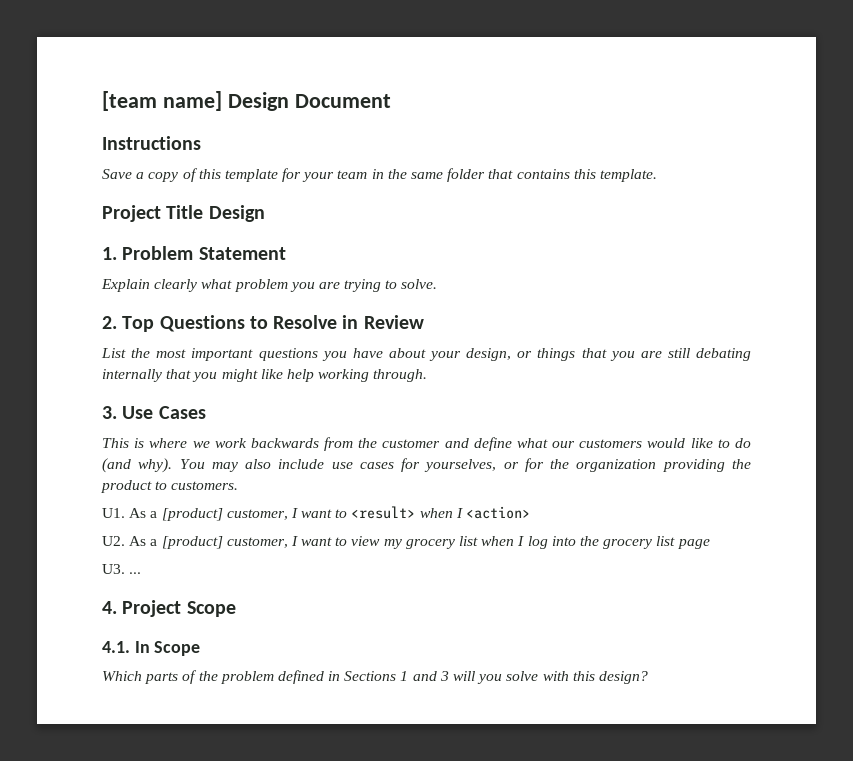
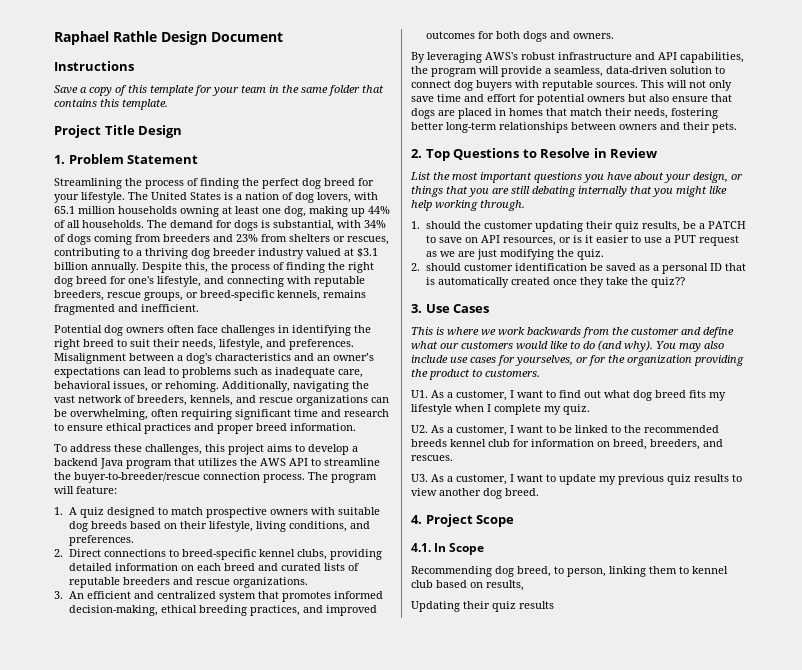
[102,91,222,111] [team name] -> [54,31,157,45] Raphael Rathle
[101,279,438,292] Explain clearly what problem you are trying to solve. -> [54,178,374,189] [54,192,378,203] [54,206,390,217] [54,220,386,231] [54,234,389,245] [54,248,378,259] [54,262,374,273] [54,276,365,287] [54,290,366,301] [54,304,199,315] [54,325,371,336] [54,339,354,350] [54,353,374,364] [54,367,363,378] [54,381,369,392] [54,395,389,406] [54,409,389,420] [54,423,356,434] [54,444,358,455] [54,458,380,469] [54,472,377,483] [54,486,117,494] [54,507,380,518] [68,521,370,532] [68,535,134,546] [54,549,382,560] [68,563,359,571] [68,577,308,588] [54,591,383,602] [68,605,377,616] [425,31,614,42] [411,52,744,63] [411,66,725,77] [411,80,732,91] [411,94,732,105] [411,108,718,119] [411,122,737,133] Streamlining the process of finding the perfect dog breed for your lifestyle. The United States is a nation of dog lovers, with 65.1 million households owning at least one dog, making up 44% of all households. The demand for dogs is substantial, with 34% of dogs coming from breeders and 23% from shelters or rescues, contributing to a thriving dog breeder industry valued at $3.1 billion annually. Despite this, the process of finding the right dog breed for one's lifestyle, and connecting with reputable breeders, rescue groups, or breed-specific kennels, remains fragmented and inefficient. // Potential dog owners often face challenges in identifying the right breed to suit their needs, lifestyle, and preferences. Misalignment between a dog's characteristics and an owner’s expectations can lead to problems such as inadequate care, behavioral issues, or rehoming. Additionally, navigating the vast network of breeders, kennels, and rescue organizations can be overwhelming, often requiring significant time and research to ensure ethical practices and proper breed information. // To address these challenges, this project aims to develop a backend Java program that utilizes the AWS API to streamline the buyer-to-breeder/rescue connection process. The program will feature: // 1. A quiz designed to match prospective owners with suitable dog breeds based on their lifestyle, living conditions, and preferences. // 2. Direct connections to breed-specific kennel clubs, providing detailed information on each breed and curated lists of reputable breeders and rescue organizations. // 3. An efficient and centralized system that promotes informed decision-making, ethical breeding practices, and improved outcomes for both dogs and owners. // By leveraging AWS's robust infrastructure and API capabilities, the program will provide a seamless, data-driven solution to connect dog buyers with reputable sources. This will not only save time and effort for potential owners but also ensure that dogs are placed in homes that match their needs, fostering better long-term relationships between owners and their pets.
(428, 375) none -> [411,221,746,232] [425,235,739,246] [425,249,604,260] [411,263,746,274] [425,277,685,288] // 1. should the customer updating their quiz results, be a PATCH to save on API resources, or is it easier to use a PUT request as we are just modifying the quiz. // 2. should customer identification be saved as a personal ID that is automatically created once they take the quiz??
[161,506,531,521] [product] customer, I want to <result> when I <action> -> [456,390,726,401] [411,404,590,415] customer, I want to find out what dog breed fits my lifestyle when I complete my quiz.
[161,536,710,549] [102,564,142,574] [product] customer, I want to view my grocery list when I log into the grocery list page // U3. ... -> [456,425,719,436] [411,439,723,450] [411,455,453,461] [411,474,742,485] [411,488,539,499] customer, I want to be linked to the recommended breeds kennel club for information on breed, breeders, and rescues. // U3. As a customer, I want to update my previous quiz results to view another dog breed.
[102,670,648,684] Which parts of the problem defined in Sections 1 and 3 will you solve with this design? -> [411,566,728,577] [411,580,524,591] [411,601,554,612] Recommending dog breed, to person, linking them to kennel club based on results, // Updating their quiz results

